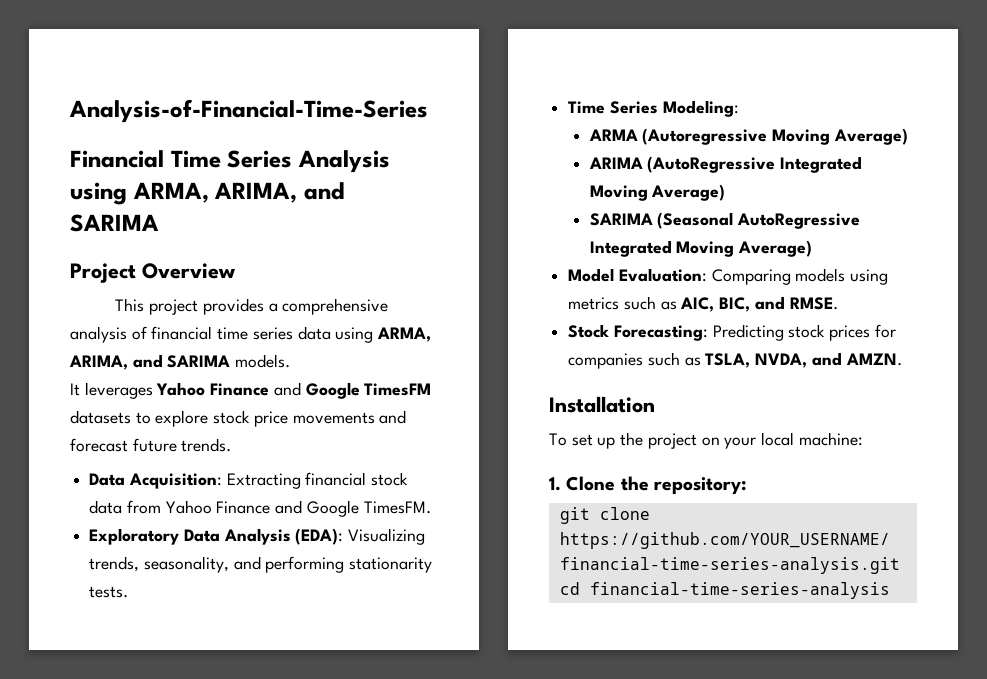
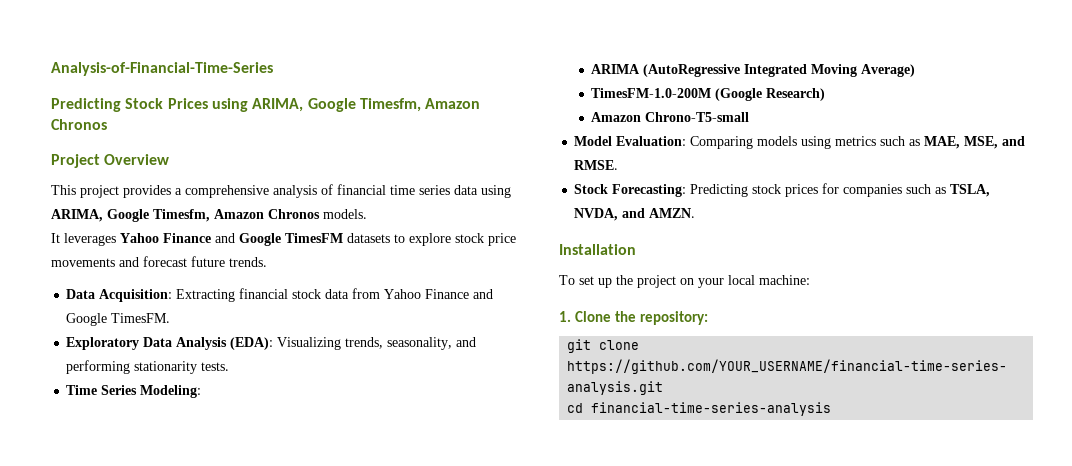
[70,150,390,173] [70,182,345,205] [70,214,159,232] Financial Time Series Analysis using ARMA, ARIMA, and SARIMA -> [51,98,481,112] [51,119,107,130] Predicting Stock Prices using ARIMA, Google Timesfm, Amazon Chronos
[377,327,432,342] [69,354,231,370] ARMA, ARIMA, and SARIMA -> [51,209,320,222] ARIMA, Google Timesfm, Amazon Chronos
[588,128,908,145] // ARMA (Autoregressive Moving Average) -> (202, 391) none
[589,212,861,229] [589,240,813,257] SARIMA (Seasonal AutoRegressive Integrated Moving Average) -> [591,88,826,101] [591,112,750,122] TimesFM-1.0-200M (Google Research) // Amazon Chrono-T5-small
[680,297,751,312] AIC, BIC, -> [924,136,999,149] MAE, MSE,

